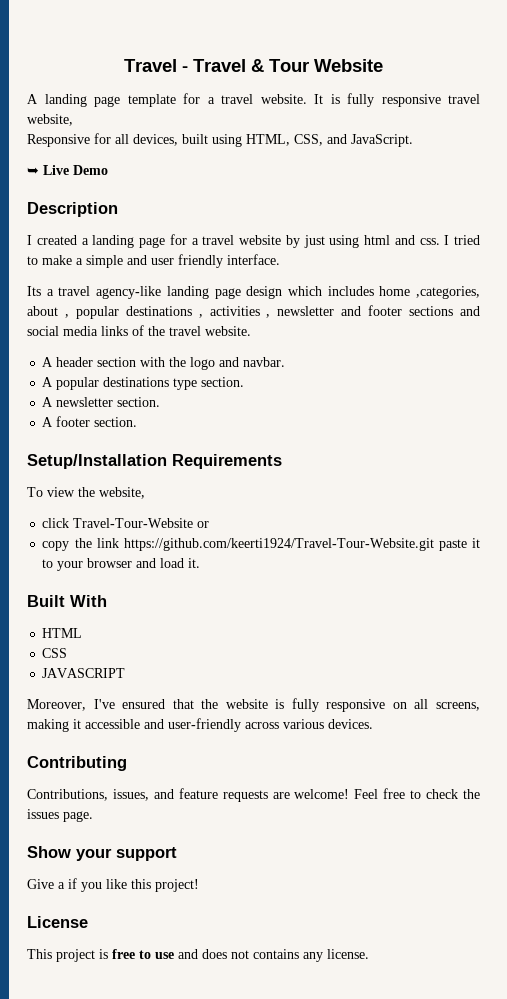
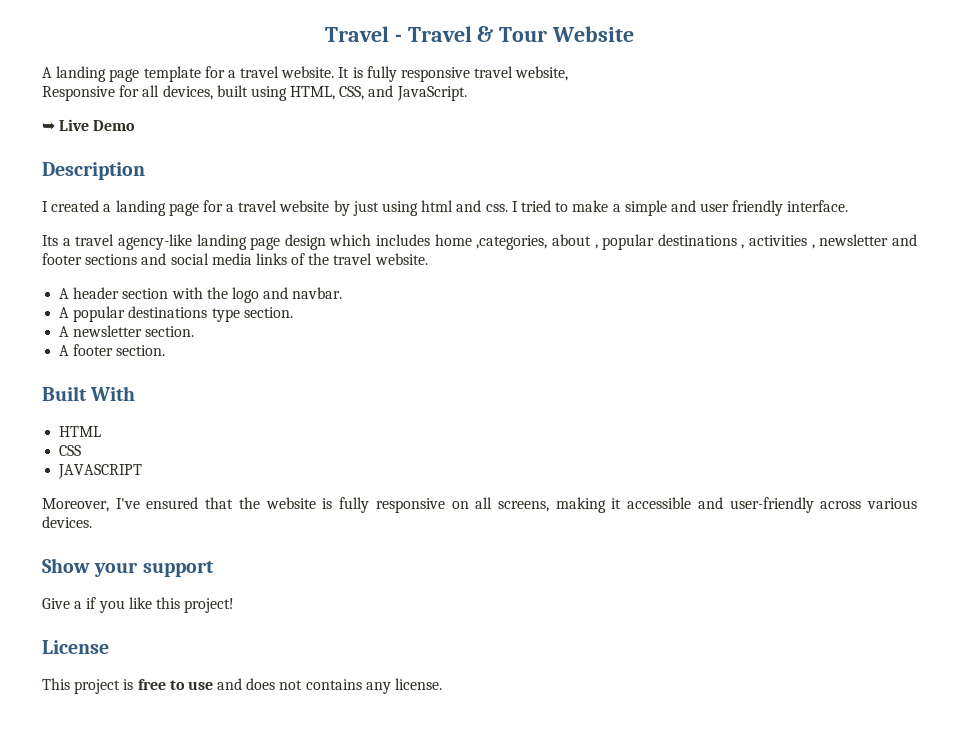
[27,454,282,469] [27,487,145,499] [42,518,210,528] [42,538,480,551] [42,558,201,571] // Setup/Installation Requirements // To view the website, // click Travel-Tour-Website or // copy the link https://github.com/keerti1924/Travel-Tour-Website.git paste it to your browser and load it. -> (166, 350) none
[27,756,127,771] [27,788,481,802] [27,809,93,822] // Contributing // Contributions, issues, and feature requests are welcome! Feel free to check the issues page. -> (92, 522) none

